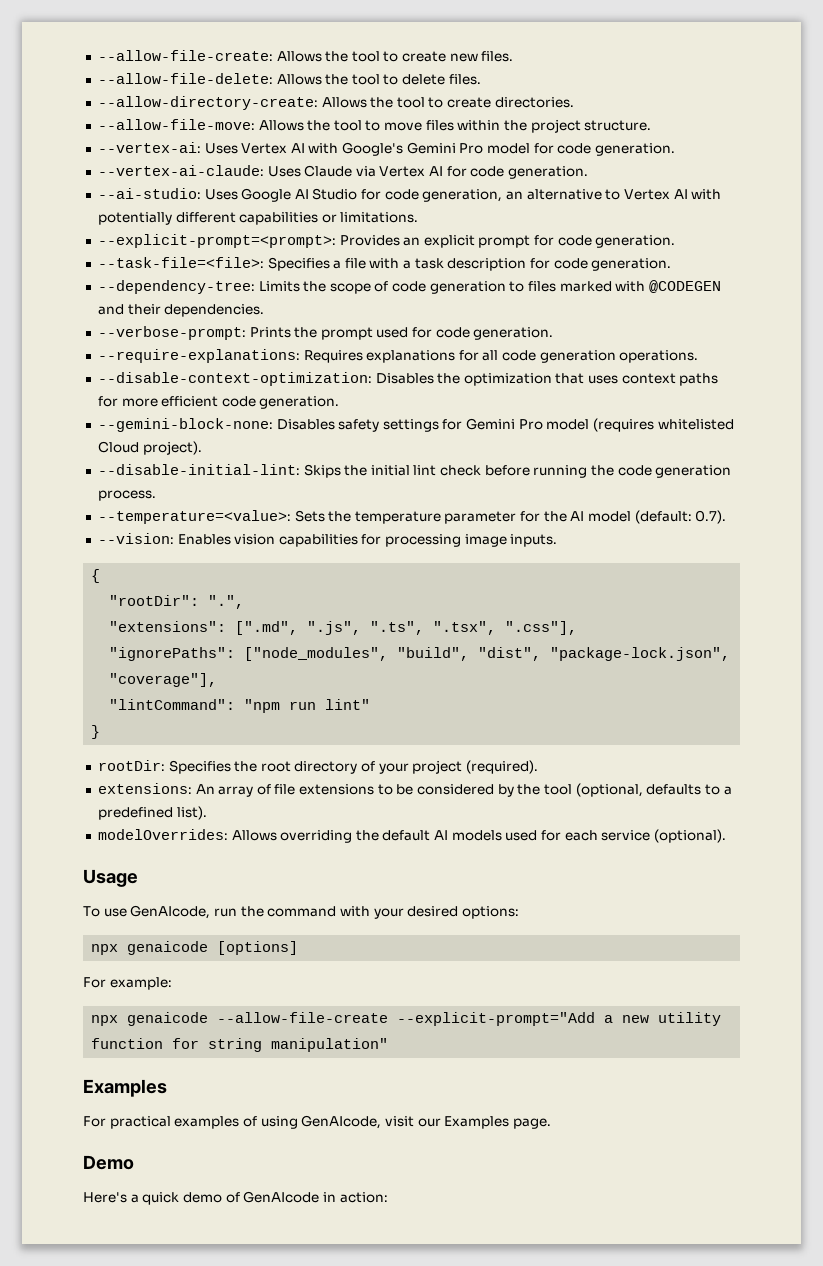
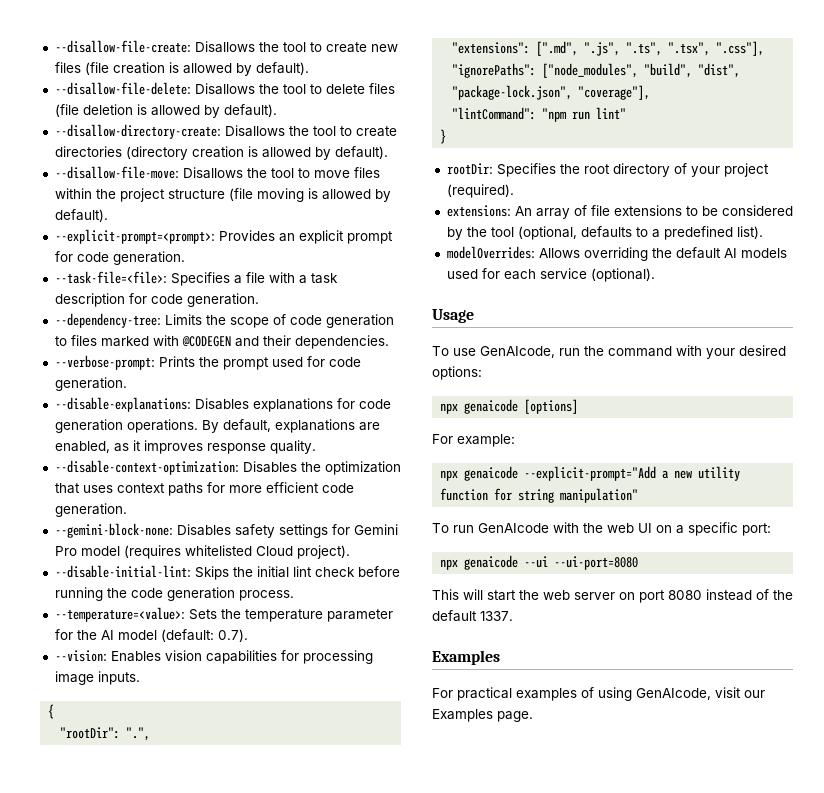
[97,50,322,62] --allow-file-create: Allows -> [54,40,255,53] --disallow-file-create: Disallows
[481,51,514,62] [97,73,481,85] [97,96,574,110] [97,119,304,131] files. // --allow-file-delete: Allows the tool to delete files. // --allow-directory-create: Allows the tool to create directories. // --allow-file-move: Allows -> [54,62,309,76] [54,82,395,95] [54,104,277,118] [54,124,397,139] [54,146,388,160] [54,166,243,179] files (file creation is allowed by default). // --disallow-file-delete: Disallows the tool to delete files (file deletion is allowed by default). // --disallow-directory-create: Disallows the tool to create directories (directory creation is allowed by default). // --disallow-file-move: Disallows
[584,120,652,131] [97,142,675,156] [97,165,589,179] [97,188,722,202] [97,212,419,225] structure. // --vertex-ai: Uses Vertex AI with Google's Gemini Pro model for code generation. // --vertex-ai-claude: Uses Claude via Vertex AI for code generation. // --ai-studio: Uses Google AI Studio for code generation, an alternative to Vertex AI with potentially different capabilities or limitations. -> [167,188,391,202] [54,209,108,222] structure (file moving is allowed by default).
[97,349,363,363] --require-explanations: Requires -> [54,397,249,412] --disable-explanations: Disables
[482,350,499,361] all -> (355, 403) none
(699, 356) none -> [201,419,380,433] [54,440,316,454] By default, explanations are enabled, as it improves response quality.
[217,1012,389,1023] --allow-file-create -> (519, 473) none
(389, 1045) none -> [432,522,771,536] [440,555,639,570] [432,589,793,603] [432,610,513,622] // To run GenAIcode with the web UI on a specific port: // npx genaicode --ui --ui-port=8080 // This will start the web server on port 8080 instead of the default 1337.
[83,1155,134,1170] [83,1191,388,1205] // Demo // Here's a quick demo of GenAIcode in action: -> (533, 716) none

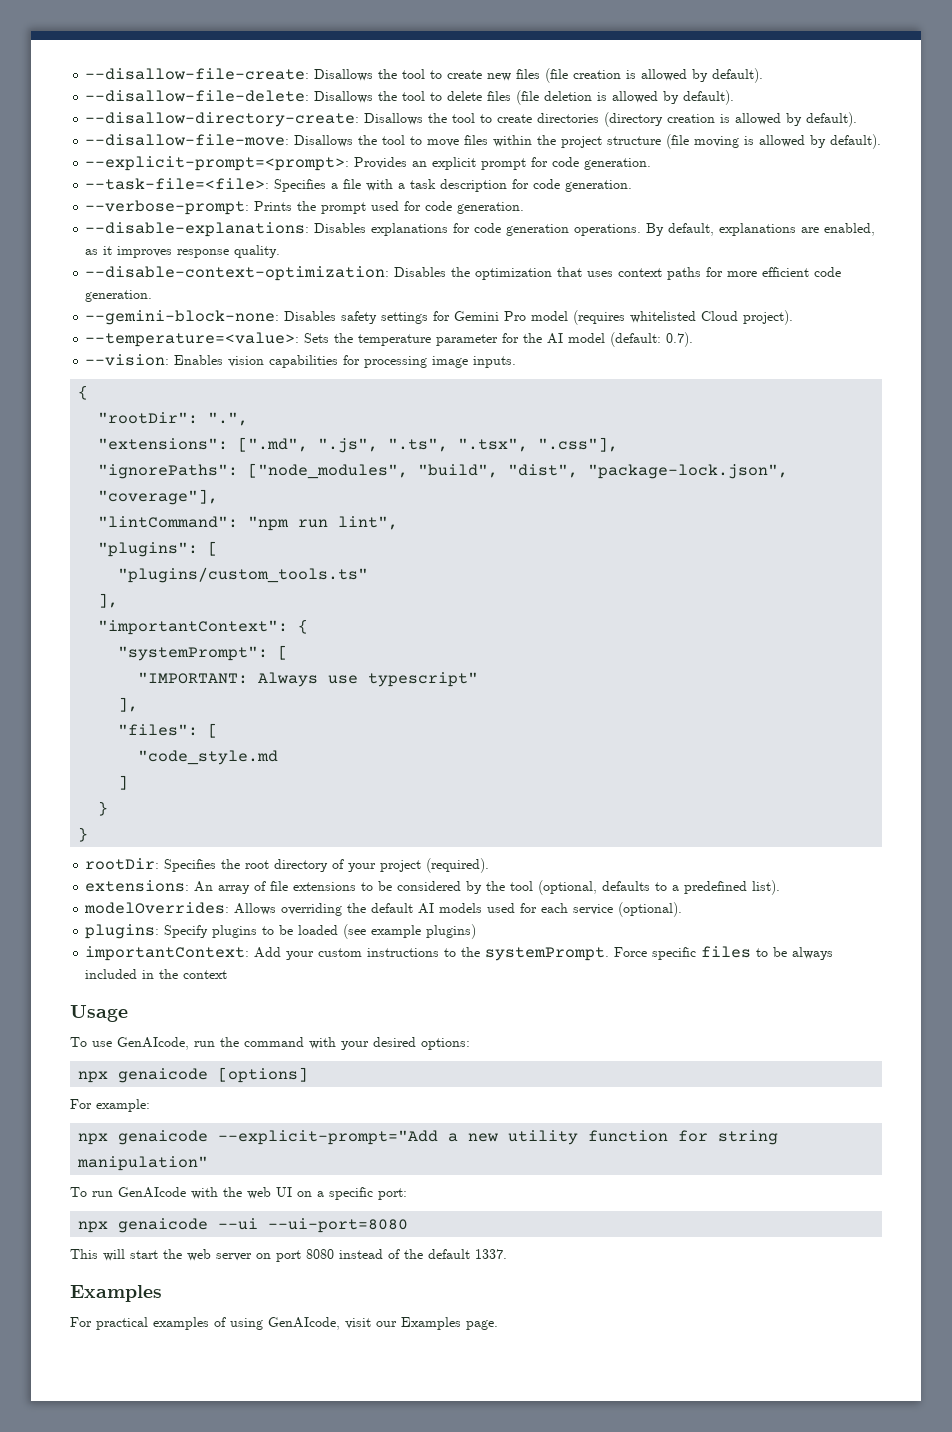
[54,313,394,328] [54,335,389,349] // --dependency-tree: Limits the scope of code generation to files marked with @CODEGEN and their dependencies. -> (633, 186) none
[54,565,400,580] [54,587,294,601] // --disable-initial-lint: Skips the initial lint check before running the code generation process. -> (794, 317) none
[596,107,627,119] lint" -> [338,516,399,530] [98,541,219,557] [118,567,369,583] [98,593,119,608] [98,619,309,635] [118,645,289,661] [138,672,479,687] [118,697,139,712] [118,723,219,738] [138,750,279,765] [118,775,129,790] [98,801,109,816] lint", // "plugins": [ // "plugins/custom_tools.ts" // ], // "importantContext": { // "systemPrompt": [ // "IMPORTANT: Always use typescript" // ], // "files": [ // "code_style.md // ] // }
(655, 275) none -> [85,924,477,939] [85,946,834,961] [85,969,228,979] // plugins: Specify plugins to be loaded (see example plugins) // importantContext: Add your custom instructions to the systemPrompt. Force specific files to be always included in the context

